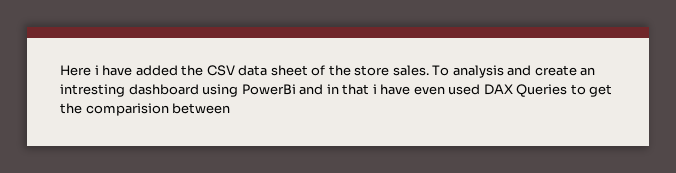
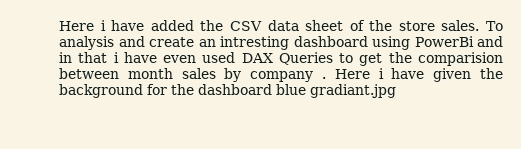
(231, 108) none -> [127,68,504,82] [59,84,396,98] month sales by company . Here i have given the background for the dashboard blue gradiant.jpg

